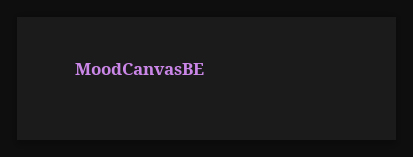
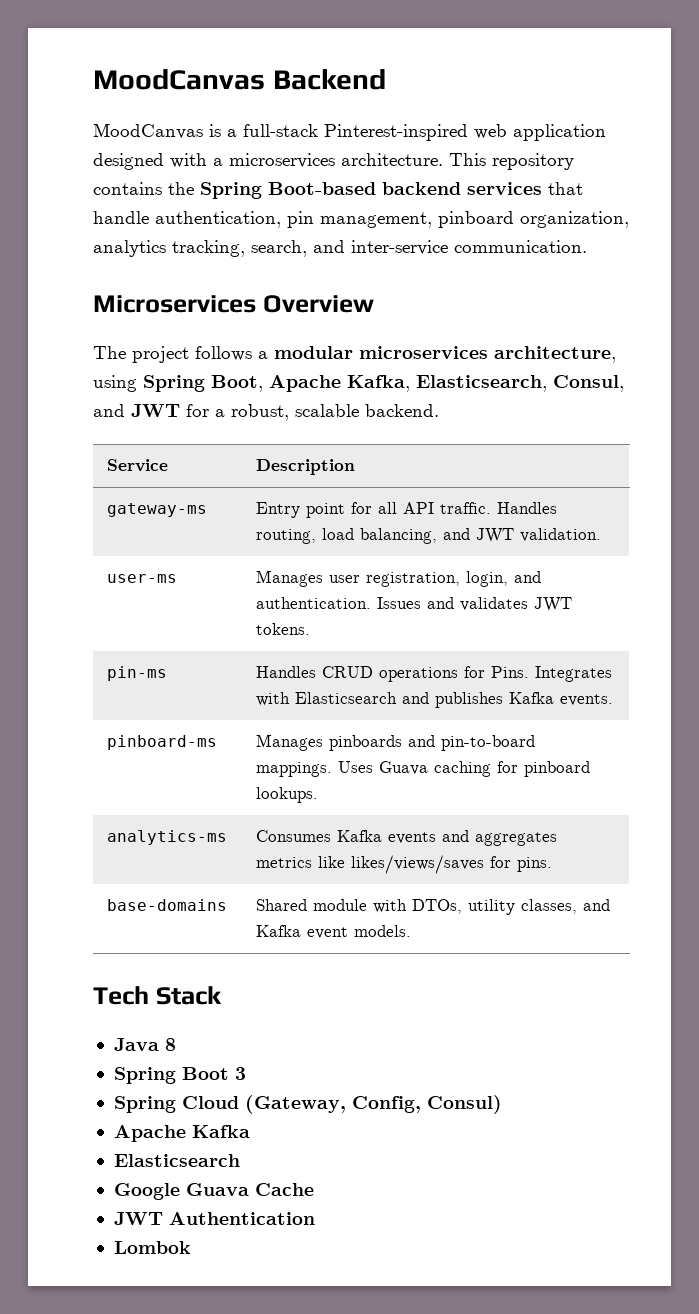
[75,63,204,75] MoodCanvasBE -> [93,69,386,90] [93,123,606,141] [93,153,574,170] [93,182,583,199] [93,211,629,228] [93,240,587,257] [93,295,374,313] [93,346,616,363] [93,375,624,392] [93,404,439,421] [107,459,169,472] [256,459,356,475] [107,503,208,517] [256,502,558,518] [256,528,602,544] [107,574,178,583] [256,570,542,587] [256,597,573,612] [256,623,311,635] [107,666,168,681] [256,666,613,682] [256,692,614,708] [107,735,218,750] [256,734,536,751] [256,761,591,777] [256,787,319,803] [107,830,228,845] [256,830,558,846] [256,855,553,874] [107,899,228,911] [256,899,611,915] [256,925,412,939] [93,986,222,1005] [113,1038,176,1051] [113,1067,246,1084] [113,1095,502,1114] [113,1125,250,1142] [113,1154,240,1167] [113,1183,314,1200] [113,1212,315,1225] [113,1241,191,1254] MoodCanvas Backend // MoodCanvas is a full-stack Pinterest-inspired web application designed with a microservices architecture. This repository contains the Spring Boot-based backend services that handle authentication, pin management, pinboard organization, analytics tracking, search, and inter-service communication. // Microservices Overview // The project follows a modular microservices architecture, using Spring Boot, Apache Kafka, Elasticsearch, Consul, and JWT for a robust, scalable backend. // Service | Description // gateway-ms | Entry point for all API traffic. Handles routing, load balancing, and JWT validation. // user-ms | Manages user registration, login, and authentication. Issues and validates JWT tokens. // pin-ms | Handles CRUD operations for Pins. Integrates with Elasticsearch and publishes Kafka events. // pinboard-ms | Manages pinboards and pin-to-board mappings. Uses Guava caching for pinboard lookups. // analytics-ms | Consumes Kafka events and aggregates metrics like likes/views/saves for pins. // base-domains | Shared module with DTOs, utility classes, and Kafka event models. // Tech Stack // Java 8 // Spring Boot 3 // Spring Cloud (Gateway, Config, Consul) // Apache Kafka // Elasticsearch // Google Guava Cache // JWT Authentication // Lombok

